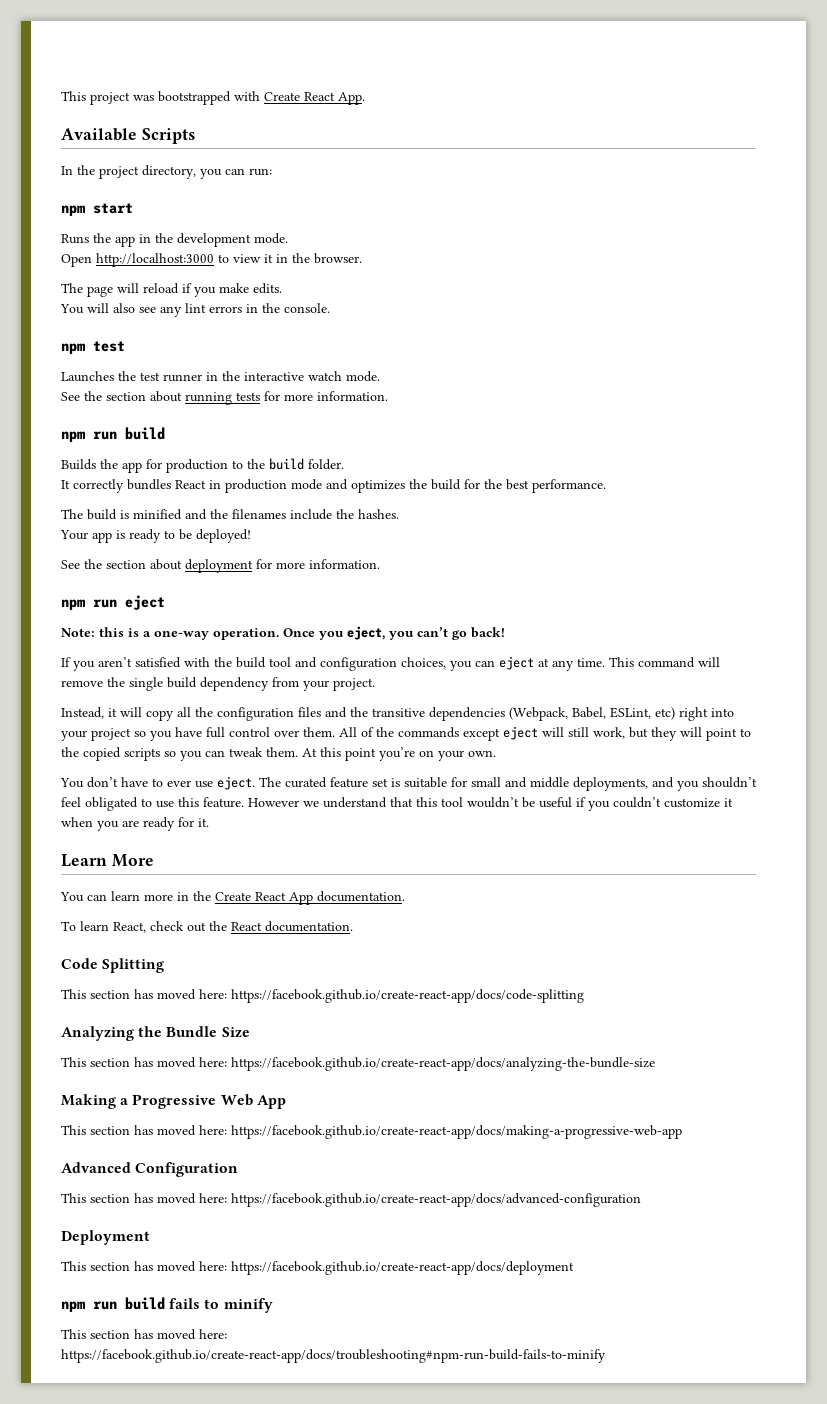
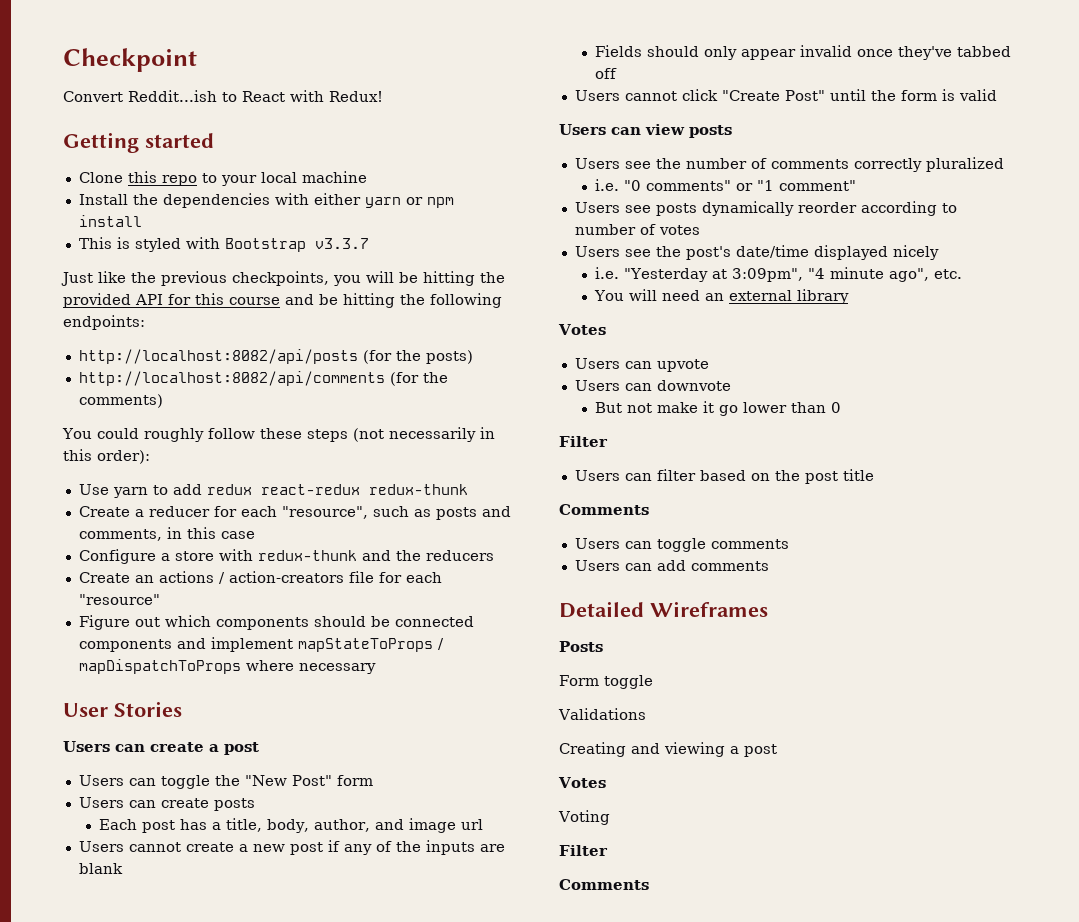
[61,91,365,105] [61,128,195,144] [61,165,272,179] [61,203,133,216] [61,233,288,247] [61,253,362,267] [61,283,282,297] [60,303,330,317] [61,341,125,354] [61,371,380,382] [61,391,388,405] [61,427,165,442] [61,458,344,473] [61,479,606,493] [61,509,399,520] [60,529,251,543] [61,559,380,573] [61,595,165,610] [61,626,505,640] [61,656,720,671] [61,677,375,691] [61,707,734,721] [61,726,751,741] [61,747,496,761] [60,776,757,791] [61,797,733,811] [61,817,209,831] [61,854,154,867] [60,891,405,905] [61,921,353,933] [61,958,165,973] [61,989,584,1003] [61,1026,250,1041] [61,1057,655,1071] [61,1094,286,1109] [61,1125,682,1139] [61,1162,239,1177] [61,1193,641,1207] [61,1230,150,1245] [61,1261,574,1275] [61,1297,273,1313] [61,1329,227,1340] [61,1349,606,1363] This project was bootstrapped with Create React App. // Available Scripts // In the project directory, you can run: // npm start // Runs the app in the development mode. // Open http://localhost:3000 to view it in the browser. // The page will reload if you make edits. // You will also see any lint errors in the console. // npm test // Launches the test runner in the interactive watch mode. // See the section about running tests for more information. // npm run build // Builds the app for production to the build folder. // It correctly bundles React in production mode and optimizes the build for the best performance. // The build is minified and the filenames include the hashes. // Your app is ready to be deployed! // See the section about deployment for more information. // npm run eject // Note: this is a one-way operation. Once you eject, you can’t go back! // If you aren’t satisfied with the build tool and configuration choices, you can eject at any time. This command will remove the single build dependency from your project. // Instead, it will copy all the configuration files and the transitive dependencies (Webpack, Babel, ESLint, etc) right into your project so you have full control over them. All of the commands except eject will still work, but they will point to the copied scripts so you can tweak them. At this point you’re on your own. // You don’t have to ever use eject. The curated feature set is suitable for small and middle deployments, and you shouldn’t feel obligated to use this feature. However we understand that this tool wouldn’t be useful if you couldn’t customize it when you are ready for it. // Learn More // You can learn more in the Create React App documentation. // To learn React, check out the React documentation. // Code Splitting // This section has moved here: https://facebook.github.io/create-react-app/docs/code-splitting // Analyzing the Bundle Size // This section has moved here: https://facebook.github.io/create-react-app/docs/analyzing-the-bundle-size // Making a Progressive Web App // This section has moved here: https://facebook.github.io/create-react-app/docs/making-a-progressive-web-app // Advanced Configuration // This section has moved here: https://facebook.github.io/create-react-app/docs/advanced-configuration // Deployment // This section has moved here: https://facebook.github.io/create-react-app/docs/deployment // npm run build fails to minify // This section has moved here: https://facebook.github.io/create-react-app/docs/troubleshooting#npm-run-build-fails-to-minify -> [63,48,197,72] [63,90,383,102] [63,132,214,153] [78,171,367,186] [78,193,454,208] [78,215,142,227] [78,237,369,252] [61,271,505,286] [63,293,502,308] [63,315,145,330] [78,349,473,364] [78,371,448,386] [78,394,163,408] [62,427,495,442] [63,449,150,464] [78,484,468,498] [78,506,511,520] [78,527,255,541] [78,549,494,564] [78,571,442,584] [78,594,160,605] [78,615,474,630] [78,637,444,652] [78,659,376,674] [63,701,182,717] [63,741,259,755] [78,775,373,789] [78,797,255,811] [98,818,483,833] [78,840,505,855] [78,863,123,874] [594,45,1011,60] [594,68,617,79] [574,89,997,101] [559,124,732,138] [574,157,1004,172] [594,179,856,191] [574,201,957,216] [574,224,700,235] [574,245,939,260] [594,267,962,282] [593,289,849,304] [558,324,606,335] [574,358,709,372] [574,380,731,391] [594,401,841,416] [559,436,608,447] [574,469,874,484] [559,504,649,515] [574,538,789,552] [574,560,769,571] [559,601,768,618] [559,641,603,652] [559,675,653,689] [558,708,646,720] [559,742,777,757] [558,777,606,788] [558,810,610,825] [559,845,608,856] [559,879,649,890] Checkpoint // Convert Reddit...ish to React with Redux! // Getting started // Clone this repo to your local machine // Install the dependencies with either yarn or npm install // This is styled with Bootstrap v3.3.7 // Just like the previous checkpoints, you will be hitting the provided API for this course and be hitting the following endpoints: // http://localhost:8082/api/posts (for the posts) // http://localhost:8082/api/comments (for the comments) // You could roughly follow these steps (not necessarily in this order): // Use yarn to add redux react-redux redux-thunk // Create a reducer for each "resource", such as posts and comments, in this case // Configure a store with redux-thunk and the reducers // Create an actions / action-creators file for each "resource" // Figure out which components should be connected components and implement mapStateToProps / mapDispatchToProps where necessary // User Stories // Users can create a post // Users can toggle the "New Post" form // Users can create posts // Each post has a title, body, author, and image url // Users cannot create a new post if any of the inputs are blank // Fields should only appear invalid once they've tabbed off // Users cannot click "Create Post" until the form is valid // Users can view posts // Users see the number of comments correctly pluralized // i.e. "0 comments" or "1 comment" // Users see posts dynamically reorder according to number of votes // Users see the post's date/time displayed nicely // i.e. "Yesterday at 3:09pm", "4 minute ago", etc. // You will need an external library // Votes // Users can upvote // Users can downvote // But not make it go lower than 0 // Filter // Users can filter based on the post title // Comments // Users can toggle comments // Users can add comments // Detailed Wireframes // Posts // Form toggle // Validations // Creating and viewing a post // Votes // Voting // Filter // Comments

